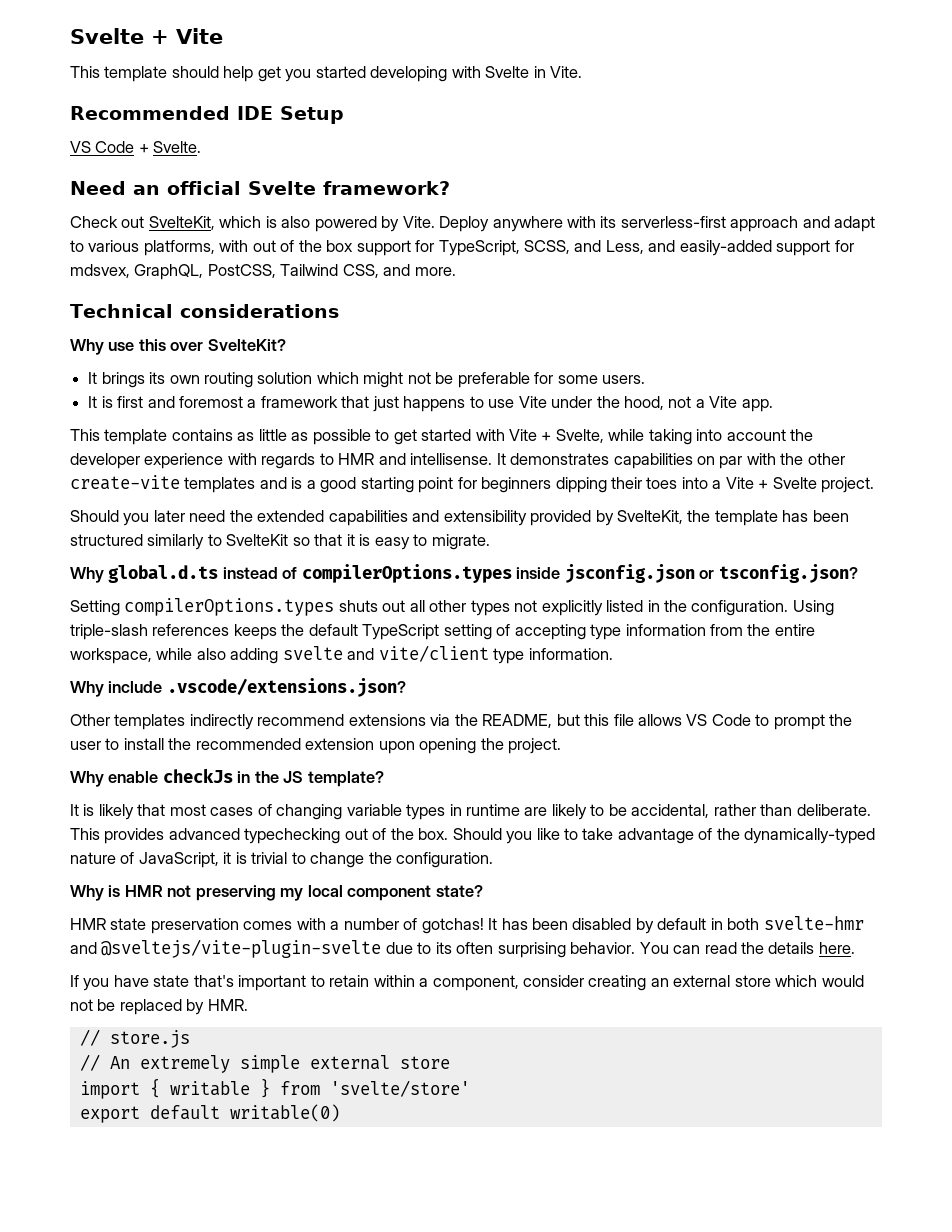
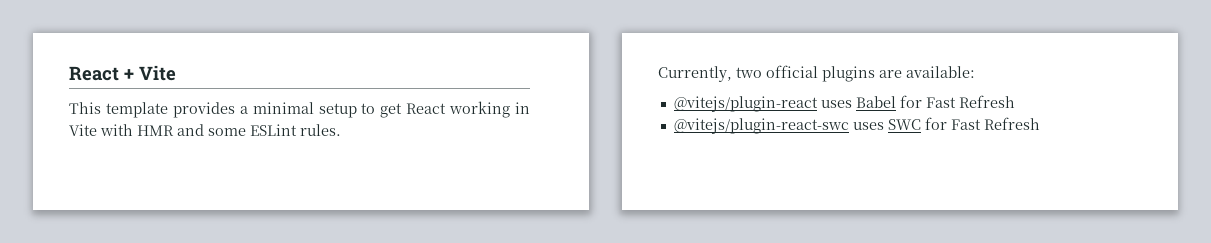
[70,28,144,44] Svelte -> [69,66,119,81] React
[171,66,583,82] [70,106,344,124] [70,141,202,153] [70,181,450,195] [70,216,876,232] [70,240,854,256] [70,264,456,280] [70,304,339,318] [70,339,286,355] [88,372,646,388] [88,396,773,412] [70,429,814,445] [70,453,845,469] [70,475,875,493] [70,510,849,526] [70,534,490,550] [70,564,858,583] [70,598,834,616] [70,624,815,640] [70,645,613,664] [70,678,406,697] [70,714,853,730] [70,738,562,754] [70,768,384,787] [70,804,871,820] [70,828,876,844] [70,852,494,868] [70,885,483,901] [70,916,864,934] [70,939,855,958] [70,975,864,991] [70,999,248,1015] [79,1029,190,1048] [79,1054,450,1073] [79,1078,470,1099] [79,1104,340,1123] should help get you started developing with Svelte in Vite. // Recommended IDE Setup // VS Code + Svelte. // Need an official Svelte framework? // Check out SvelteKit, which is also powered by Vite. Deploy anywhere with its serverless-first approach and adapt to various platforms, with out of the box support for TypeScript, SCSS, and Less, and easily-added support for mdsvex, GraphQL, PostCSS, Tailwind CSS, and more. // Technical considerations // Why use this over SvelteKit? // It brings its own routing solution which might not be preferable for some users. // It is first and foremost a framework that just happens to use Vite under the hood, not a Vite app. // This template contains as little as possible to get started with Vite + Svelte, while taking into account the developer experience with regards to HMR and intellisense. It demonstrates capabilities on par with the other create-vite templates and is a good starting point for beginners dipping their toes into a Vite + Svelte project. // Should you later need the extended capabilities and extensibility provided by SvelteKit, the template has been structured similarly to SvelteKit so that it is easy to migrate. // Why global.d.ts instead of compilerOptions.types inside jsconfig.json or tsconfig.json? // Setting compilerOptions.types shuts out all other types not explicitly listed in the configuration. Using triple-slash references keeps the default TypeScript setting of accepting type information from the entire workspace, while also adding svelte and vite/client type information. // Why include .vscode/extensions.json? // Other templates indirectly recommend extensions via the README, but this file allows VS Code to prompt the user to install the recommended extension upon opening the project. // Why enable checkJs in the JS template? // It is likely that most cases of changing variable types in runtime are likely to be accidental, rather than deliberate. This provides advanced typechecking out of the box. Should you like to take advantage of the dynamically-typed nature of JavaScript, it is trivial to change the configuration. // Why is HMR not preserving my local component state? // HMR state preservation comes with a number of gotchas! It has been disabled by default in both svelte-hmr and @sveltejs/vite-plugin-svelte due to its often surprising behavior. You can read the details here. // If you have state that's important to retain within a component, consider creating an external store which would not be replaced by HMR. // // store.js // // An extremely simple external store // import { writable } from 'svelte/store' // export default writable(0) -> [172,101,530,118] [69,124,341,136] [658,65,975,82] [673,95,1015,112] [673,117,1040,134] provides a minimal setup to get React working in Vite with HMR and some ESLint rules. // Currently, two official plugins are available: // @vitejs/plugin-react uses Babel for Fast Refresh // @vitejs/plugin-react-swc uses SWC for Fast Refresh

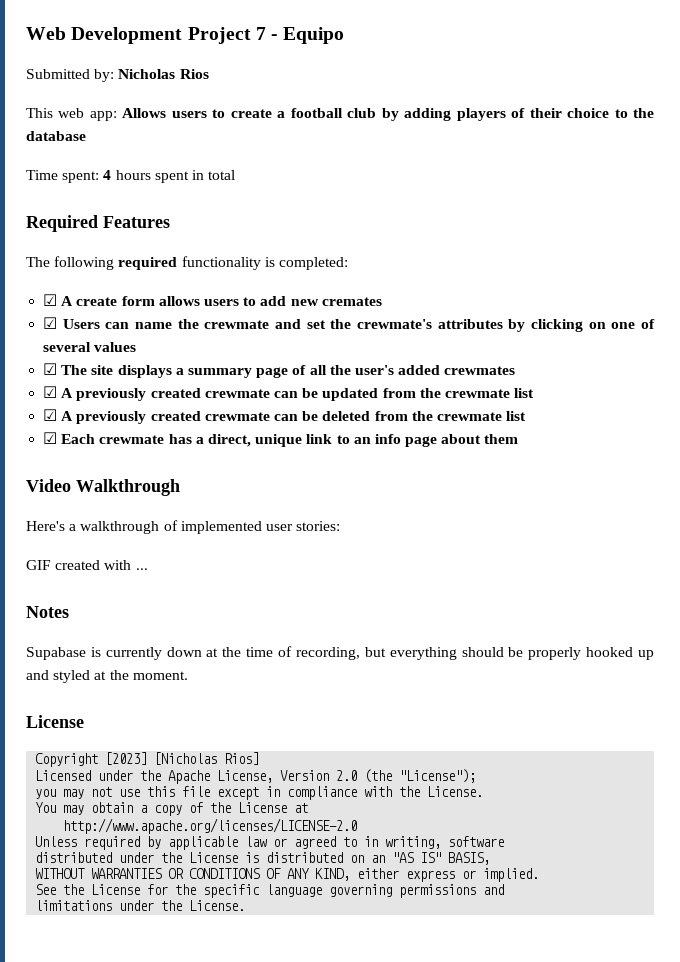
[69,65,176,81] [69,101,530,118] [69,124,341,136] [658,65,975,82] [673,95,1015,112] [673,117,1040,134] React + Vite // This template provides a minimal setup to get React working in Vite with HMR and some ESLint rules. // Currently, two official plugins are available: // @vitejs/plugin-react uses Babel for Fast Refresh // @vitejs/plugin-react-swc uses SWC for Fast Refresh -> [26,27,345,44] [26,69,209,82] [26,108,655,121] [26,131,86,141] [26,170,236,183] [26,215,170,232] [26,256,348,270] [43,294,382,306] [43,317,655,332] [43,342,137,352] [43,363,516,378] [43,386,535,401] [43,409,527,424] [43,432,519,447] [26,479,180,496] [26,520,341,534] [26,560,148,570] [26,606,69,618] [26,646,655,660] [26,670,188,683] [26,715,84,728] [35,752,260,767] [35,769,477,784] [35,786,484,800] [35,802,309,816] [63,818,358,834] [35,836,505,850] [35,852,491,865] [35,868,540,882] [35,884,505,898] [35,900,246,911] Web Development Project 7 - Equipo // Submitted by: Nicholas Rios // This web app: Allows users to create a football club by adding players of their choice to the database // Time spent: 4 hours spent in total // Required Features // The following required functionality is completed: // ☑ A create form allows users to add new cremates // ☑ Users can name the crewmate and set the crewmate's attributes by clicking on one of several values // ☑ The site displays a summary page of all the user's added crewmates // ☑ A previously created crewmate can be updated from the crewmate list // ☑ A previously created crewmate can be deleted from the crewmate list // ☑ Each crewmate has a direct, unique link to an info page about them // Video Walkthrough // Here's a walkthrough of implemented user stories: // GIF created with ... // Notes // Supabase is currently down at the time of recording, but everything should be properly hooked up and styled at the moment. // License // Copyright [2023] [Nicholas Rios] // Licensed under the Apache License, Version 2.0 (the "License"); // you may not use this file except in compliance with the License. // You may obtain a copy of the License at // http://www.apache.org/licenses/LICENSE-2.0 // Unless required by applicable law or agreed to in writing, software // distributed under the License is distributed on an "AS IS" BASIS, // WITHOUT WARRANTIES OR CONDITIONS OF ANY KIND, either express or implied. // See the License for the specific language governing permissions and // limitations under the License.

